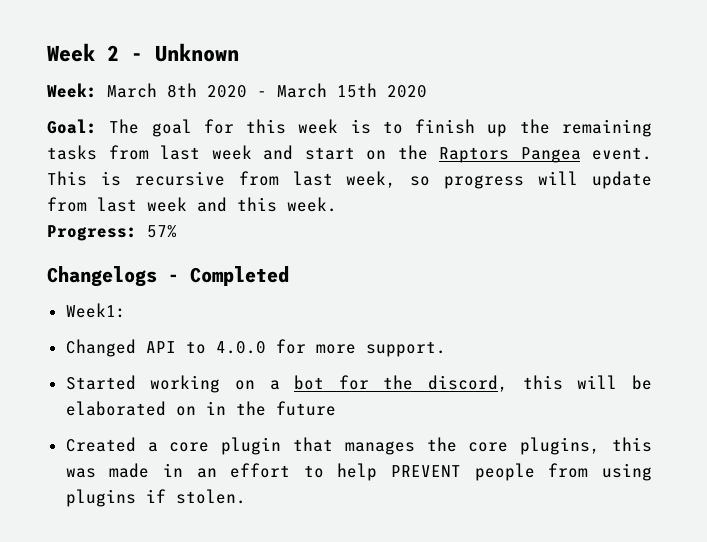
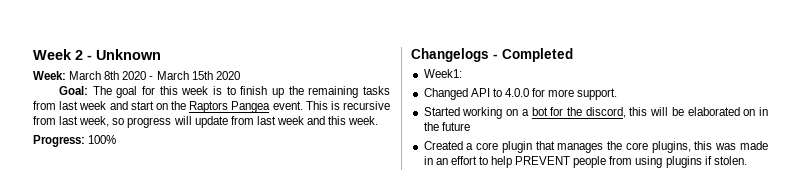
[147,225,177,238] 57% -> [88,135,117,144] 100%

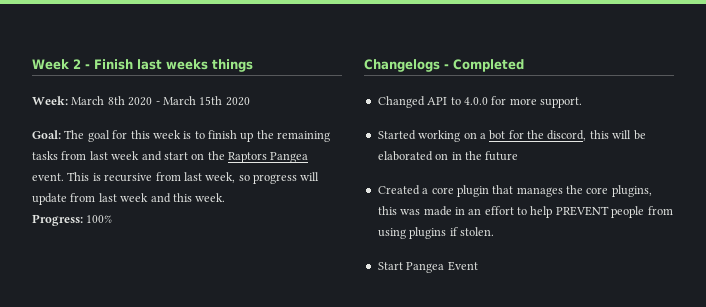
[96,49,161,60] Unknown -> [94,59,253,72] Finish last weeks things
[423,69,462,78] // Week1: -> (524, 65) none
(747, 160) none -> [377,261,478,273] // Start Pangea Event

